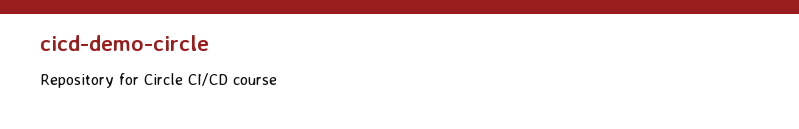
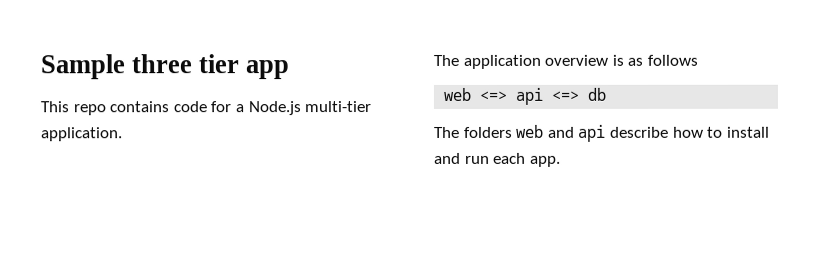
[40,35,209,51] [40,73,277,88] cicd-demo-circle // Repository for Circle CI/CD course -> [40,54,290,80] [40,101,372,116] [41,127,123,142] [433,54,698,69] [443,87,607,105] [434,124,770,142] [434,152,561,167] Sample three tier app // This repo contains code for a Node.js multi-tier application. // The application overview is as follows // web <=> api <=> db // The folders web and api describe how to install and run each app.

